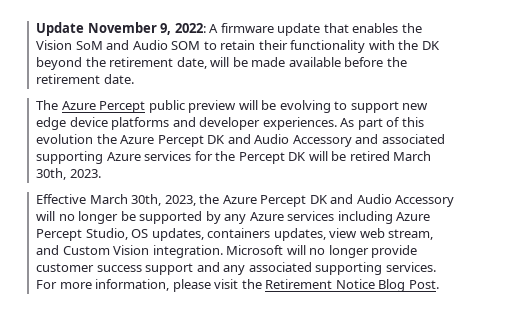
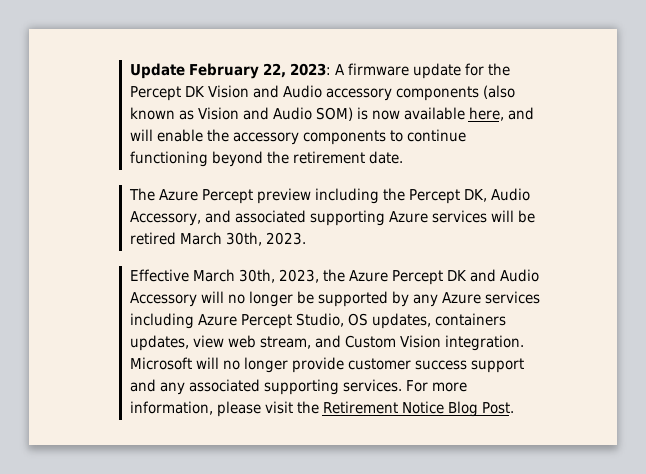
[87,22,422,36] [36,40,440,53] [36,57,407,70] [36,74,134,84] [36,100,429,113] [36,117,424,130] [36,134,352,147] November 9, 2022: A firmware update that enables the Vision SoM and Audio SOM to retain their functionality with the DK beyond the retirement date, will be made available before the retirement date. // The Azure Percept public preview will be evolving to support new edge device platforms and developer experiences. As part of this evolution the Azure Percept DK and Audio Accessory -> [188,63,510,79] [129,85,515,101] [129,107,534,121] [129,129,466,145] [129,151,403,167] [128,188,530,204] [129,211,201,226] February 22, 2023: A firmware update for the Percept DK Vision and Audio accessory components (also known as Vision and Audio SOM) is now available here, and will enable the accessory components to continue functioning beyond the retirement date. // The Azure Percept preview including the Percept DK, Audio Accessory,
[194,151,307,164] for the Percept DK -> (487, 216) none

